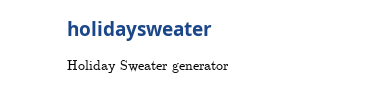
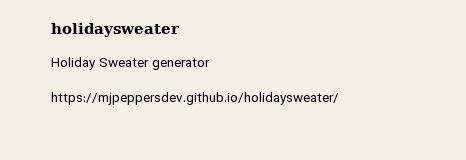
(229, 67) none -> [51,92,339,105] // https://mjpeppersdev.github.io/holidaysweater/

